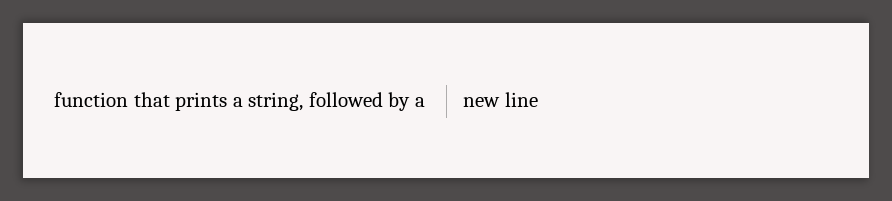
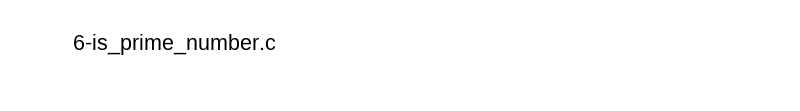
[54,92,538,111] function that prints a string, followed by a new line -> [73,34,276,55] 6-is_prime_number.c

